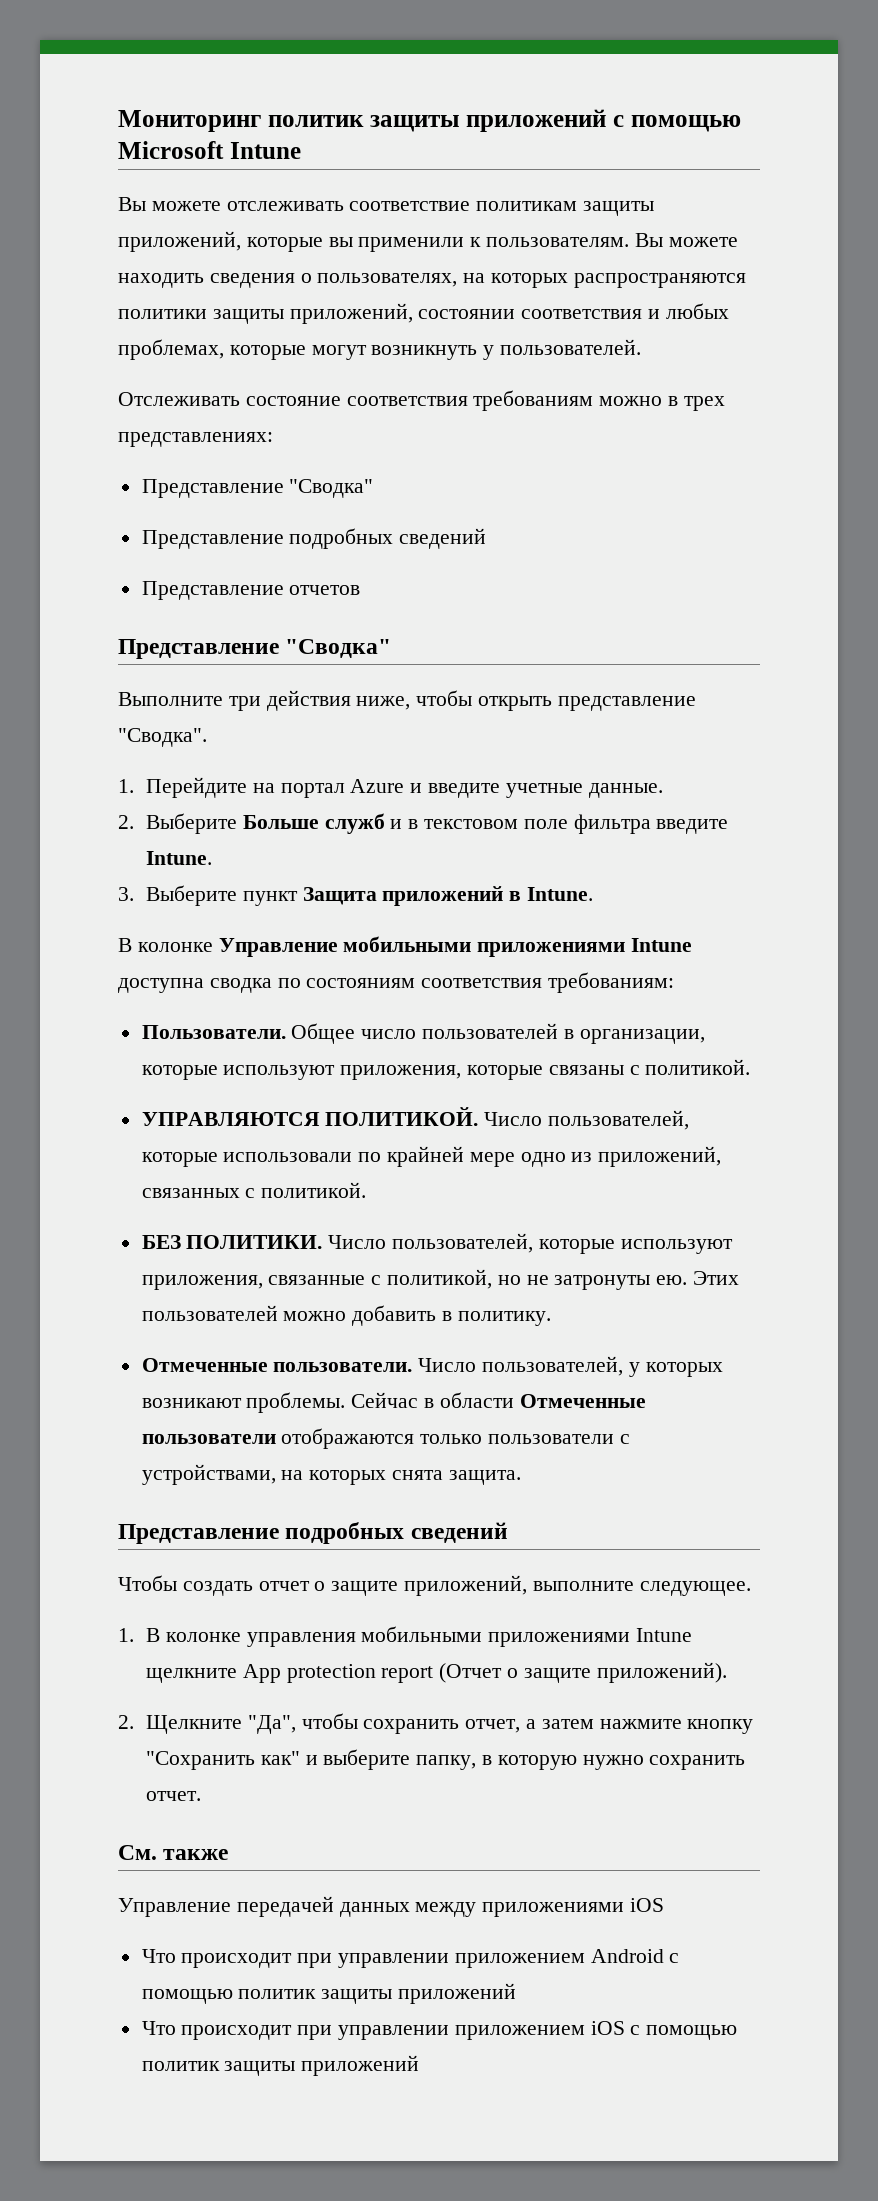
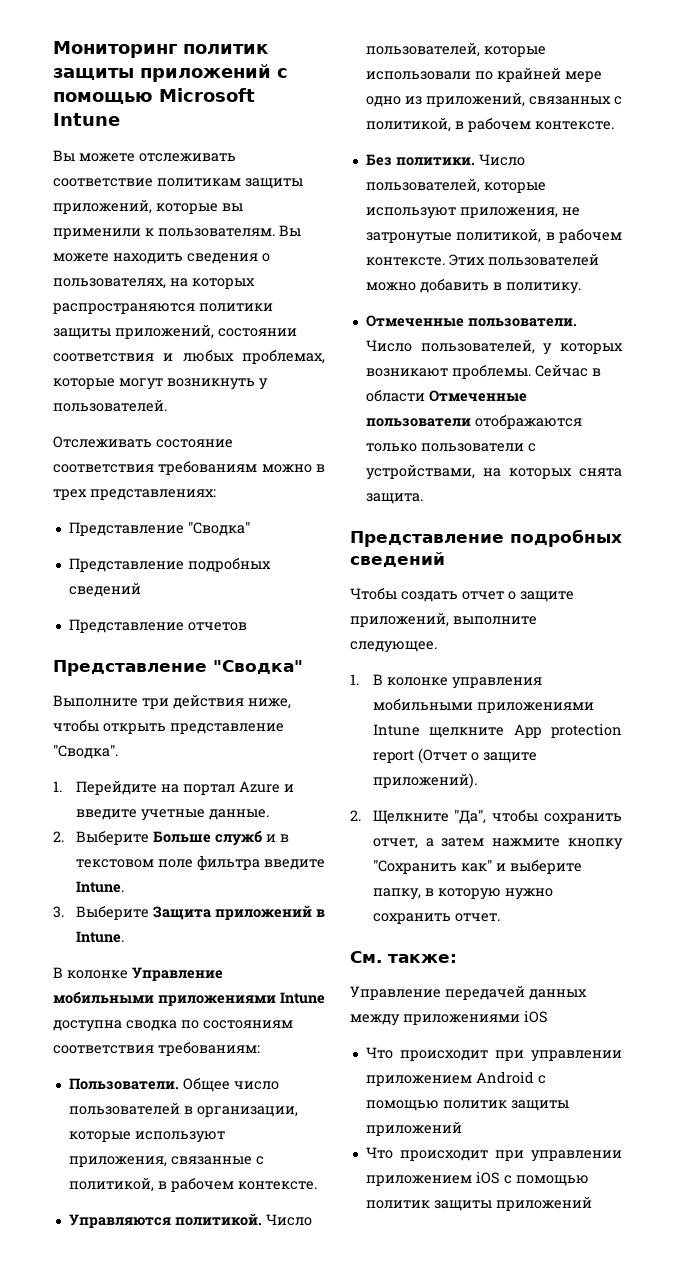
[242,891,298,906] пункт -> (149, 913) none
[467,1059,751,1080] [141,1107,479,1126] которые связаны с политикой. // УПРАВЛЯЮТСЯ ПОЛИТИКОЙ. -> [170,1156,264,1165] [68,1178,317,1192] [68,1213,262,1228] связанные с политикой, в рабочем контексте. // Управляются политикой.
[261,1182,367,1198] [141,1235,323,1249] политикой. // БЕЗ ПОЛИТИКИ. -> [365,118,614,132] [365,154,475,166] политикой, в рабочем контексте. // Без политики.
[268,1269,688,1290] связанные с политикой, но не затронуты ею. -> [561,207,580,216] [365,229,622,244] [365,257,445,266] не затронутые политикой, в рабочем контексте.
[163,1849,229,1860] также -> [388,954,457,963] также:

